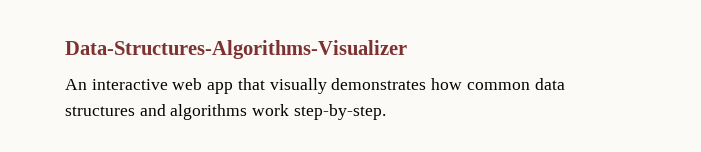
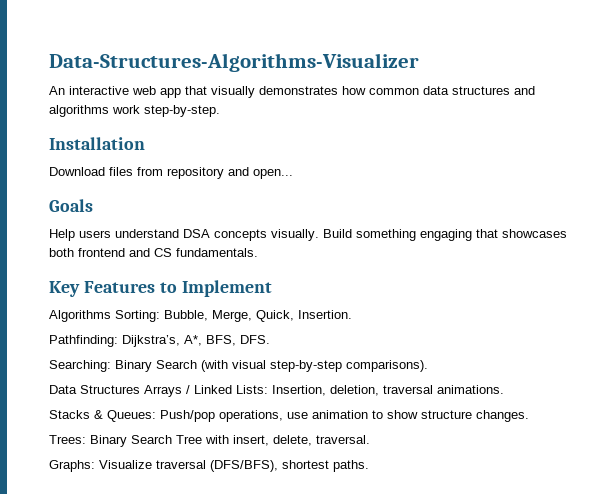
(386, 112) none -> [49,137,145,150] [49,167,293,179] [49,199,93,212] [49,229,567,241] [49,248,258,257] [49,280,272,297] [49,310,352,322] [49,335,270,347] [49,360,428,372] [49,385,504,397] [49,410,529,422] [49,435,370,447] [49,460,369,472] // Installation // Download files from repository and open... // Goals // Help users understand DSA concepts visually. Build something engaging that showcases both frontend and CS fundamentals. // Key Features to Implement // Algorithms Sorting: Bubble, Merge, Quick, Insertion. // Pathfinding: Dijkstra’s, A*, BFS, DFS. // Searching: Binary Search (with visual step-by-step comparisons). // Data Structures Arrays / Linked Lists: Insertion, deletion, traversal animations. // Stacks & Queues: Push/pop operations, use animation to show structure changes. // Trees: Binary Search Tree with insert, delete, traversal. // Graphs: Visualize traversal (DFS/BFS), shortest paths.

